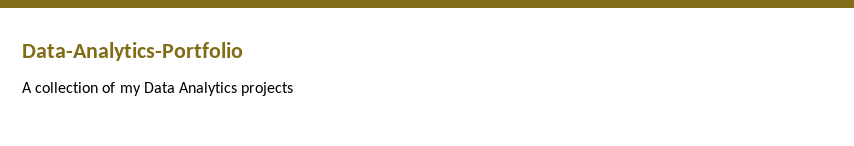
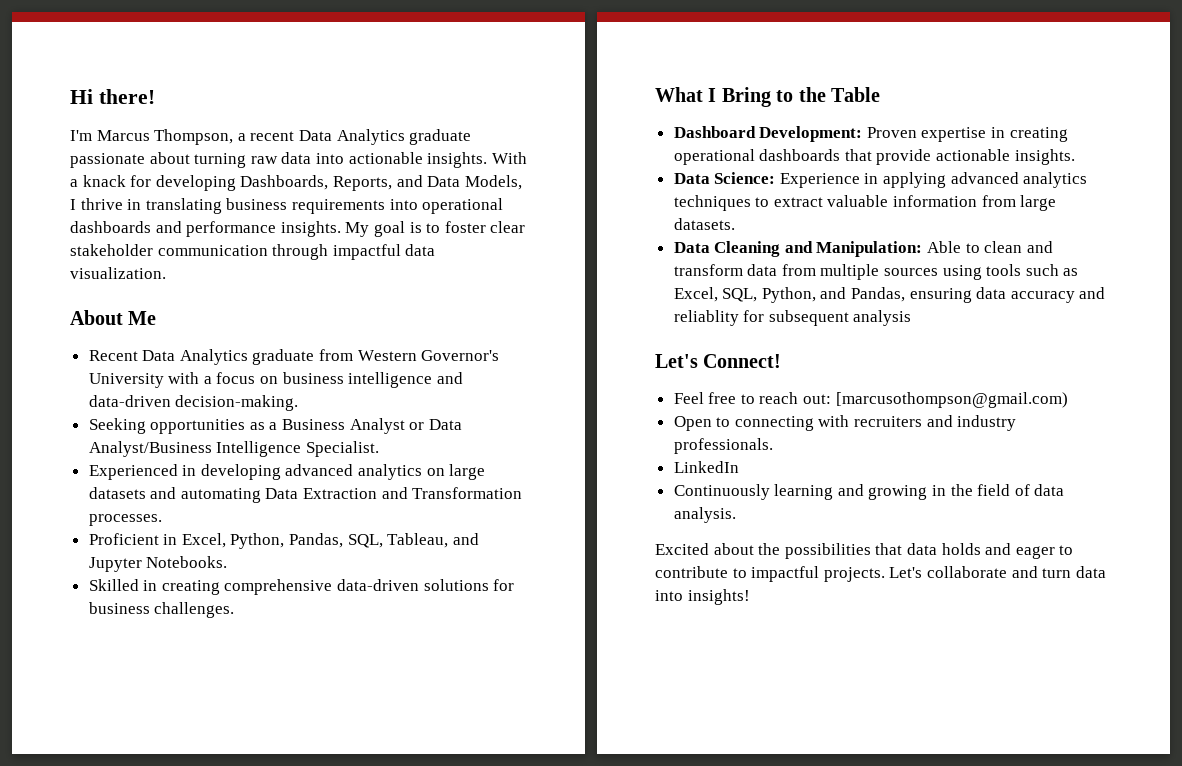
[22,42,243,61] [22,82,294,96] Data-Analytics-Portfolio // A collection of my Data Analytics projects -> [70,89,155,104] [70,129,472,145] [70,152,527,168] [70,175,522,191] [70,198,504,214] [70,221,526,237] [70,244,436,260] [70,267,166,279] [70,310,157,325] [88,349,500,365] [88,372,463,388] [88,395,299,411] [88,418,462,434] [88,441,379,457] [88,464,486,480] [88,487,523,503] [88,514,162,526] [88,533,479,549] [88,556,228,572] [88,579,515,595] [88,602,235,618] [655,87,880,107] [673,126,1068,142] [673,149,1075,165] [673,172,1088,188] [673,195,1057,211] [673,218,735,230] [673,241,1053,257] [673,264,1079,280] [673,287,1106,303] [673,310,912,326] [655,354,782,368] [673,392,1068,408] [673,415,1017,431] [673,438,773,454] [673,461,739,473] [673,484,1065,500] [673,507,736,523] [655,543,1074,559] [655,566,1106,582] [655,589,750,605] Hi there! // I'm Marcus Thompson, a recent Data Analytics graduate passionate about turning raw data into actionable insights. With a knack for developing Dashboards, Reports, and Data Models, I thrive in translating business requirements into operational dashboards and performance insights. My goal is to foster clear stakeholder communication through impactful data visualization. // About Me // Recent Data Analytics graduate from Western Governor's University with a focus on business intelligence and data-driven decision-making. // Seeking opportunities as a Business Analyst or Data Analyst/Business Intelligence Specialist. // Experienced in developing advanced analytics on large datasets and automating Data Extraction and Transformation processes. // Proficient in Excel, Python, Pandas, SQL, Tableau, and Jupyter Notebooks. // Skilled in creating comprehensive data-driven solutions for business challenges. // What I Bring to the Table // Dashboard Development: Proven expertise in creating operational dashboards that provide actionable insights. // Data Science: Experience in applying advanced analytics techniques to extract valuable information from large datasets. // Data Cleaning and Manipulation: Able to clean and transform data from multiple sources using tools such as Excel, SQL, Python, and Pandas, ensuring data accuracy and reliablity for subsequent analysis // Let's Connect! // Feel free to reach out: [marcusothompson@gmail.com) // Open to connecting with recruiters and industry professionals. // LinkedIn // Continuously learning and growing in the field of data analysis. // Excited about the possibilities that data holds and eager to contribute to impactful projects. Let's collaborate and turn data into insights!

